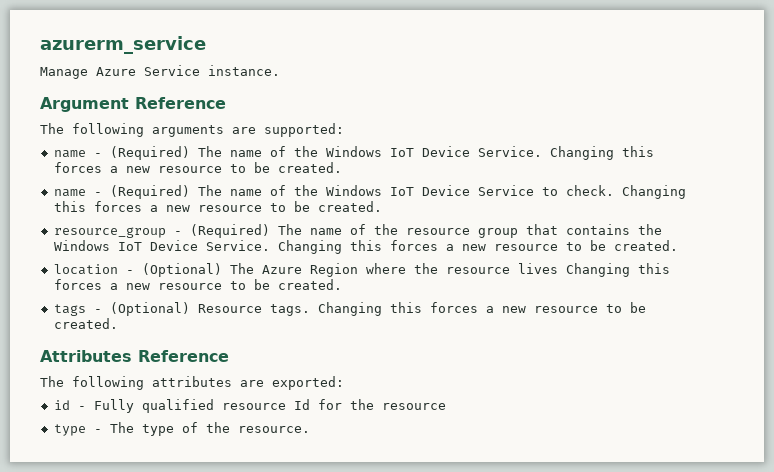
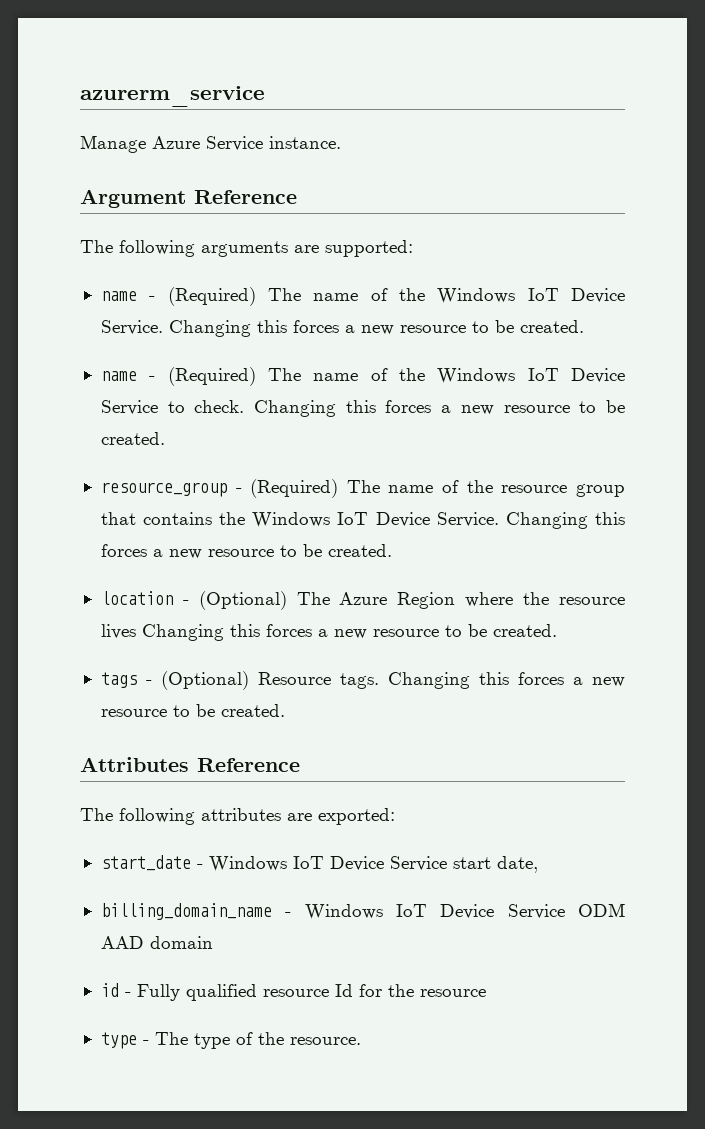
(344, 383) none -> [100,855,538,873] [100,903,626,920] [100,936,213,949] // start_date - Windows IoT Device Service start date, // billing_domain_name - Windows IoT Device Service ODM AAD domain

